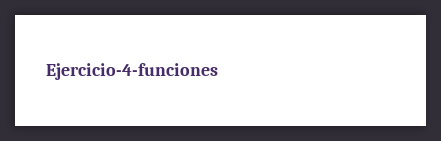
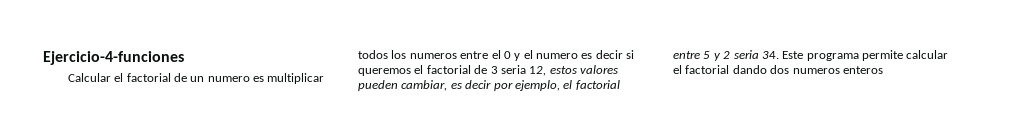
(218, 71) none -> [67,73,325,84] [358,50,635,61] [358,65,618,76] [358,80,620,91] [673,50,949,61] [673,65,883,74] // Calcular el factorial de un numero es multiplicar todos los numeros entre el 0 y el numero es decir si queremos el factorial de 3 seria 12, estos valores pueden cambiar, es decir por ejemplo, el factorial entre 5 y 2 seria 34. Este programa permite calcular el factorial dando dos numeros enteros

